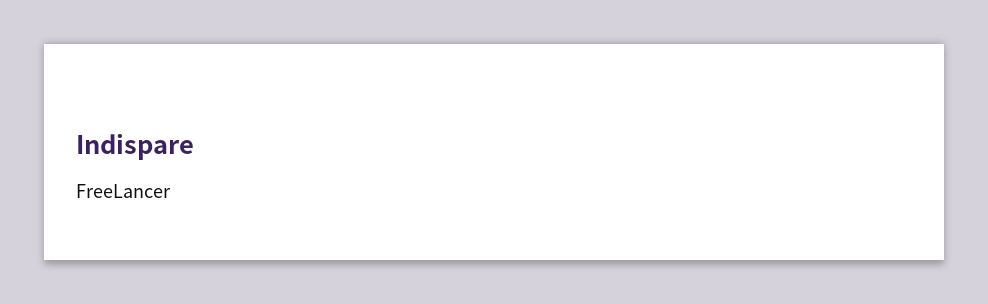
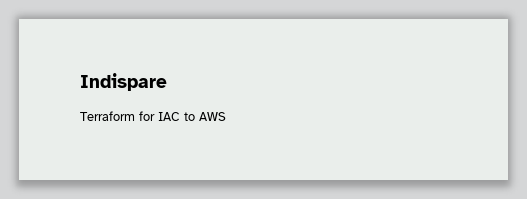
[76,184,171,198] FreeLancer -> [80,111,226,121] Terraform for IAC to AWS

